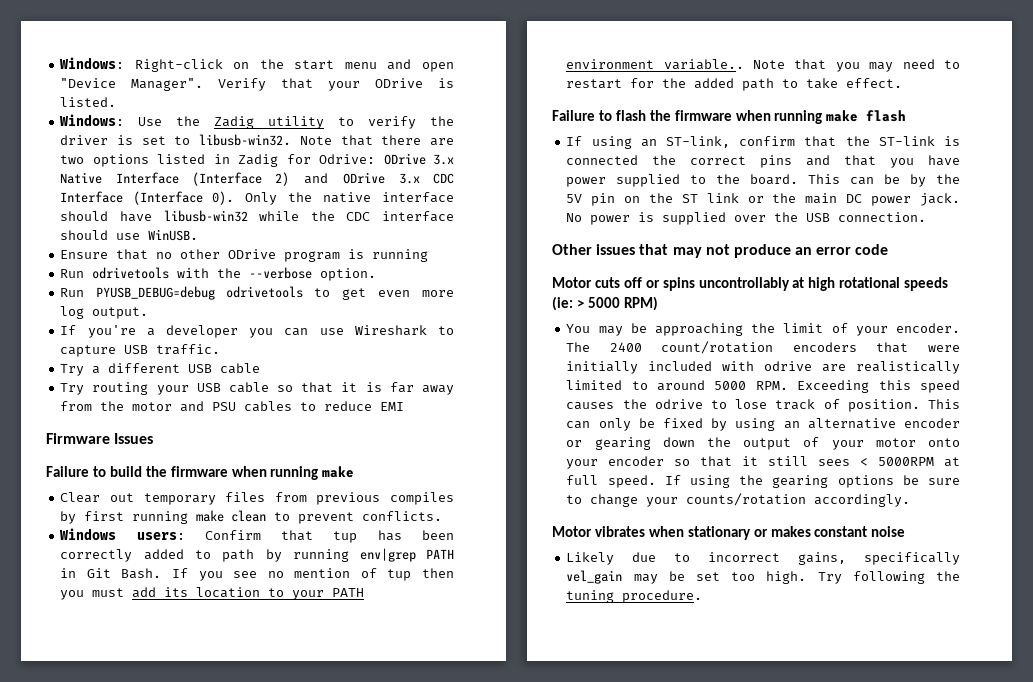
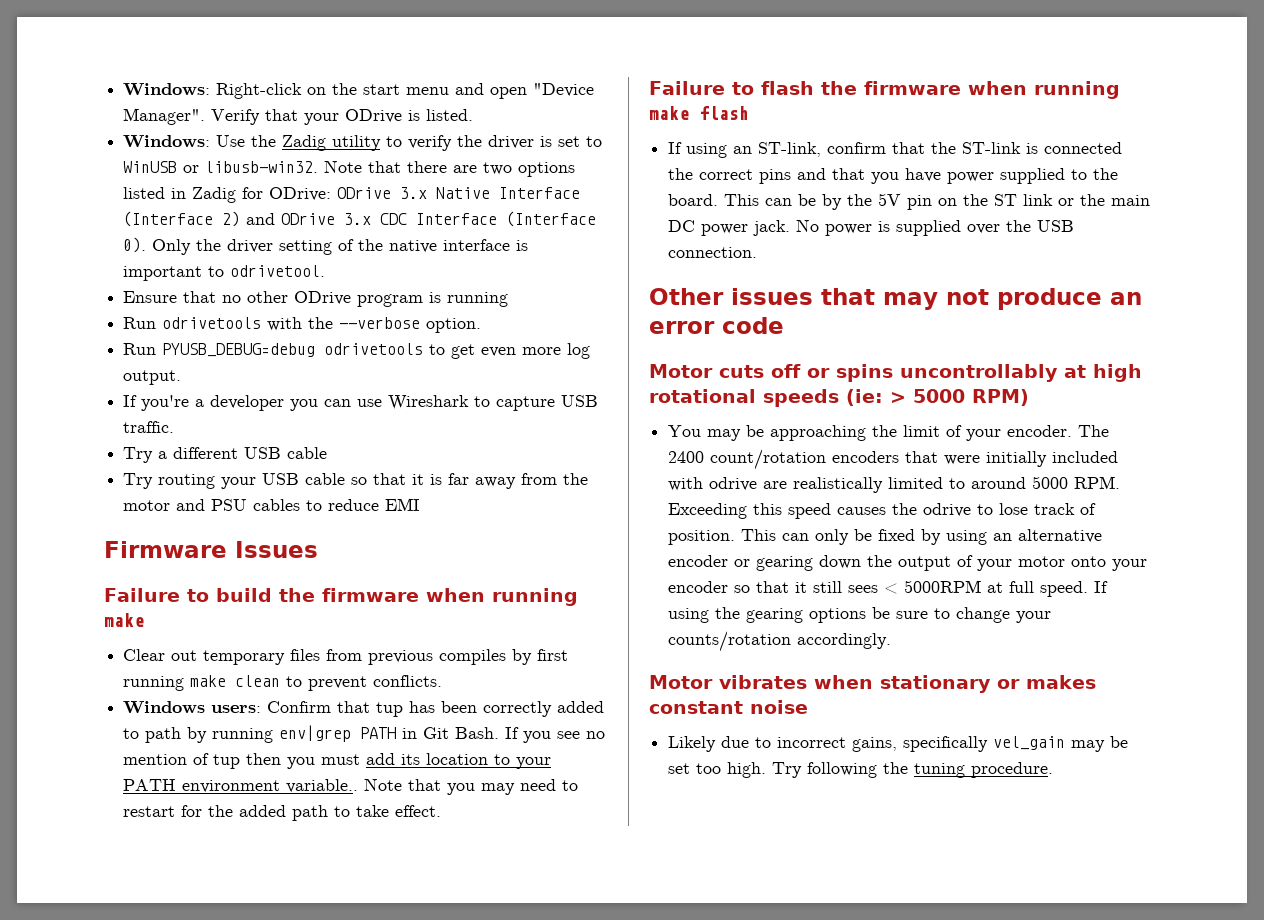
(191, 140) none -> [123,161,200,173] WinUSB or
[319,154,376,164] Odrive: -> [269,187,332,201] ODrive:
[323,192,454,203] [60,210,454,222] [60,229,199,241] native interface should have libusb-win32 while the CDC interface should use WinUSB. -> [227,239,529,255] [123,265,326,281] driver setting of the native interface is important to odrivetool.

